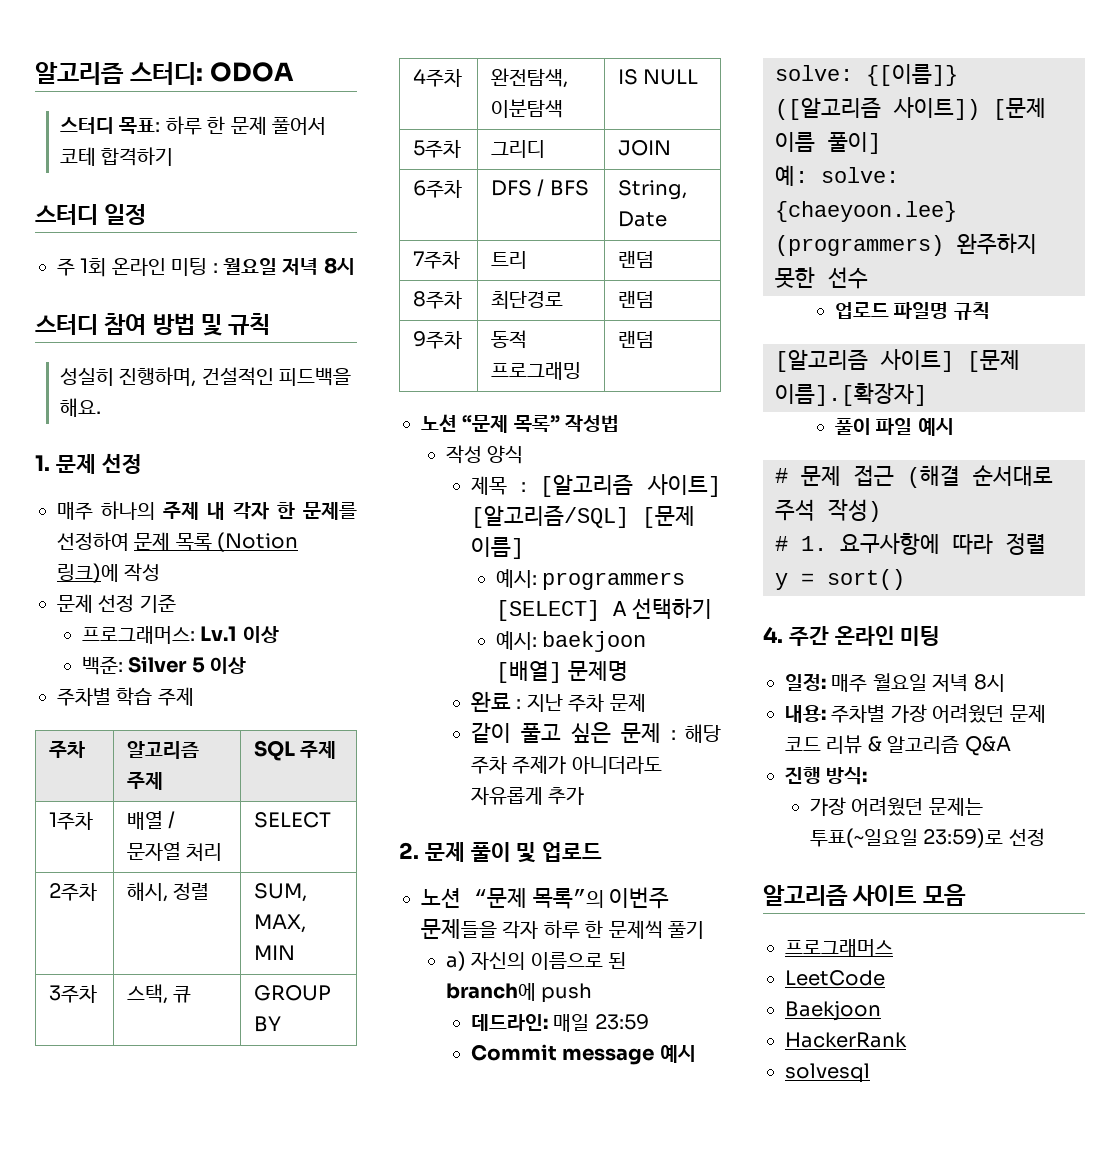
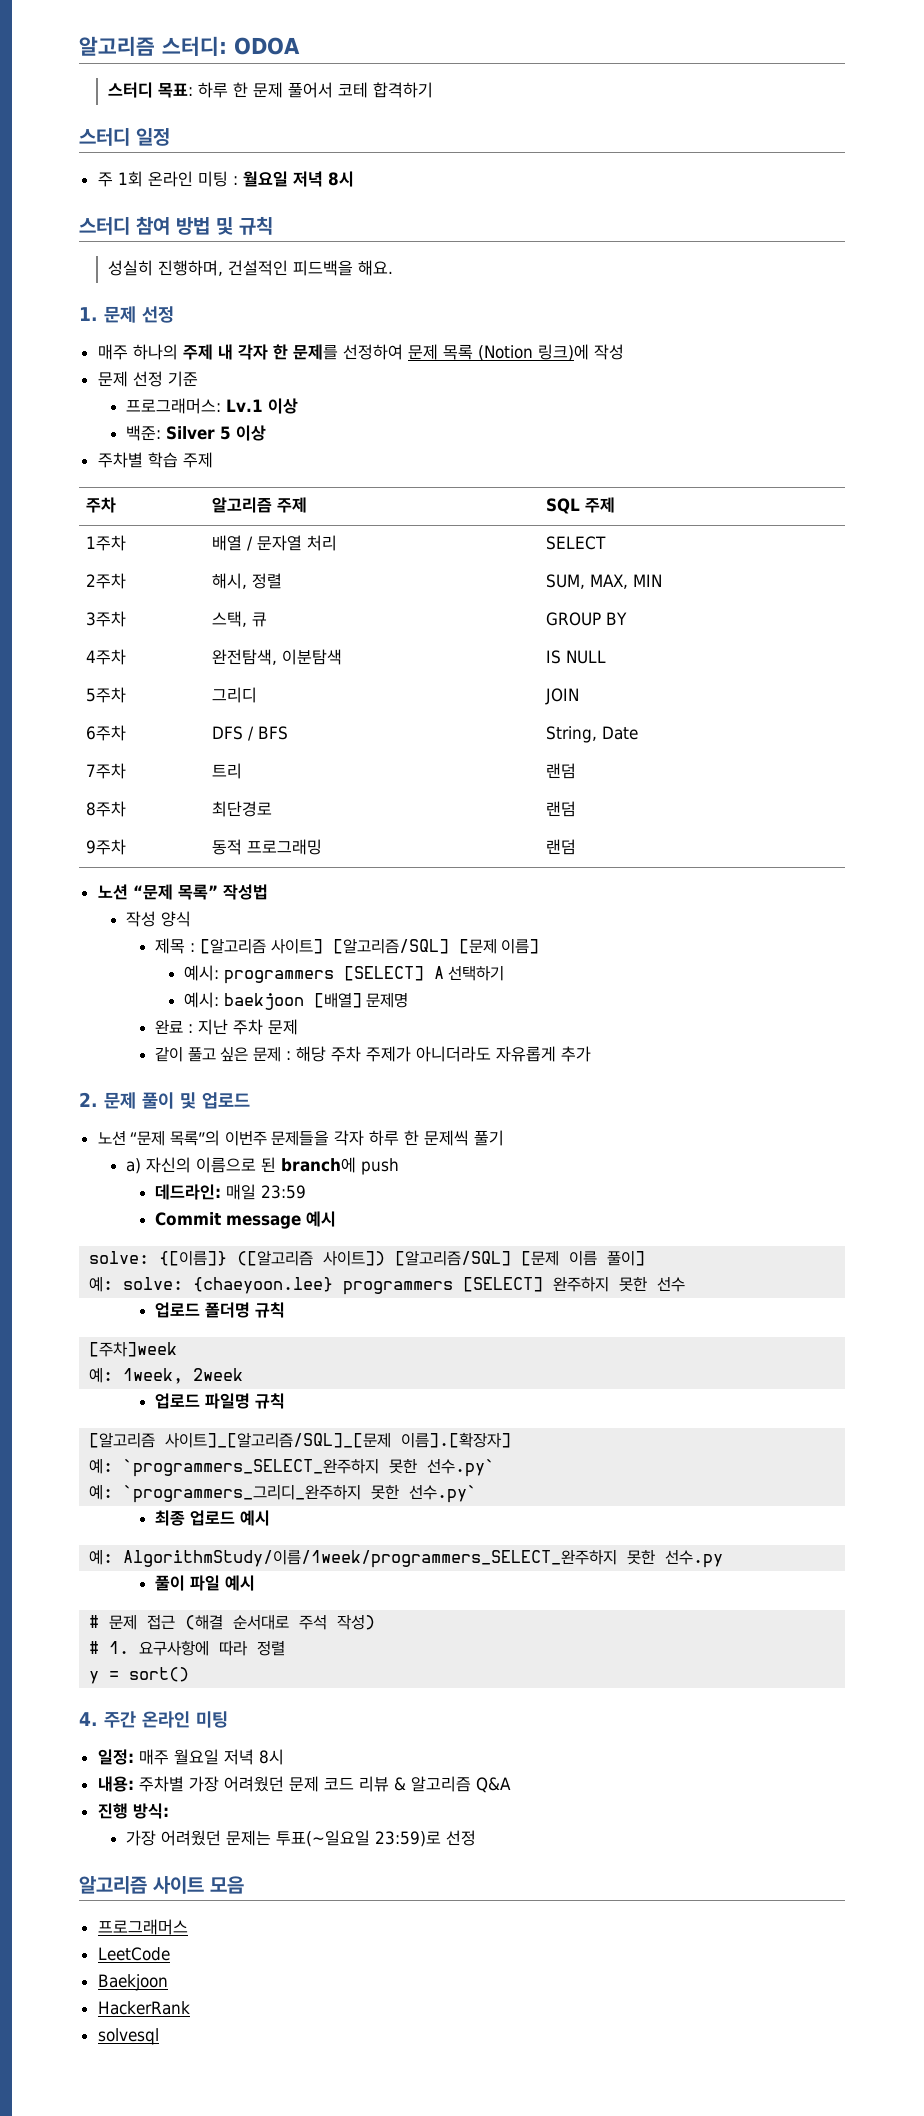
(980, 108) none -> [395,1250,512,1266] [알고리즘/SQL]
[775,235,944,256] (programmers) -> [343,1277,544,1295] programmers [SELECT]
(868, 278) none -> [155,1302,286,1318] [89,1341,178,1357] [89,1367,244,1384] // 업로드 폴더명 규칙 // [주차]week // 예: 1week, 2week
[880,349,1020,372] 사이트] [문제 -> [165,1432,392,1448] 사이트]_[알고리즘/SQL]_[문제
(927, 394) none -> [89,1458,496,1477] [89,1484,478,1503] [155,1510,271,1526] [89,1549,724,1568] // 예: `programmers_SELECT_완주하지 못한 선수.py` // 예: `programmers_그리디_완주하지 못한 선수.py` // 최종 업로드 예시 // 예: AlgorithmStudy/이름/1week/programmers_SELECT_완주하지 못한 선수.py

